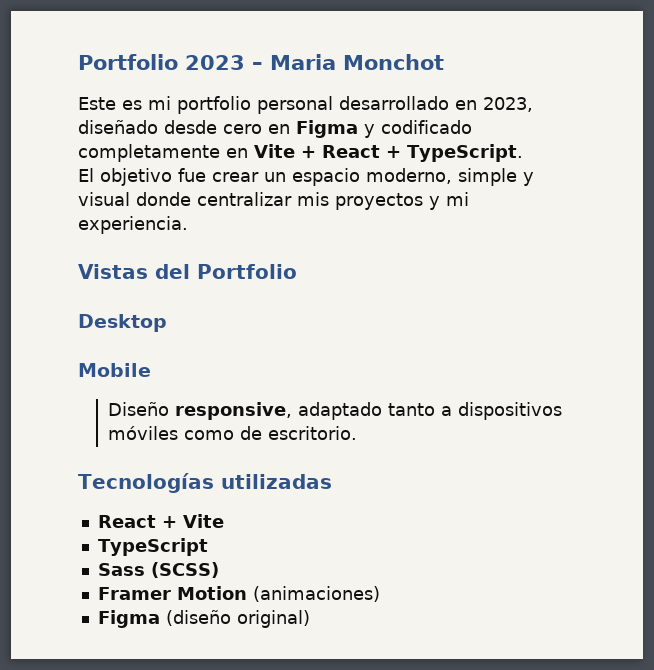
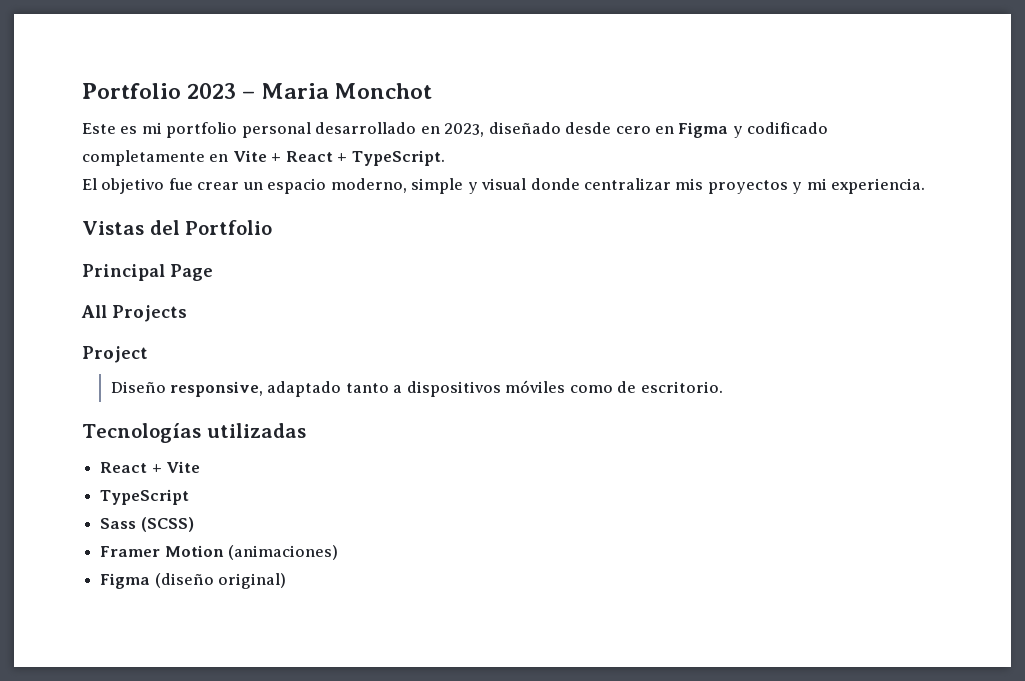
[78,314,167,332] [78,363,151,377] Desktop // Mobile -> [82,264,213,281] [81,305,187,322] [82,346,148,363] Principal Page // All Projects // Project

